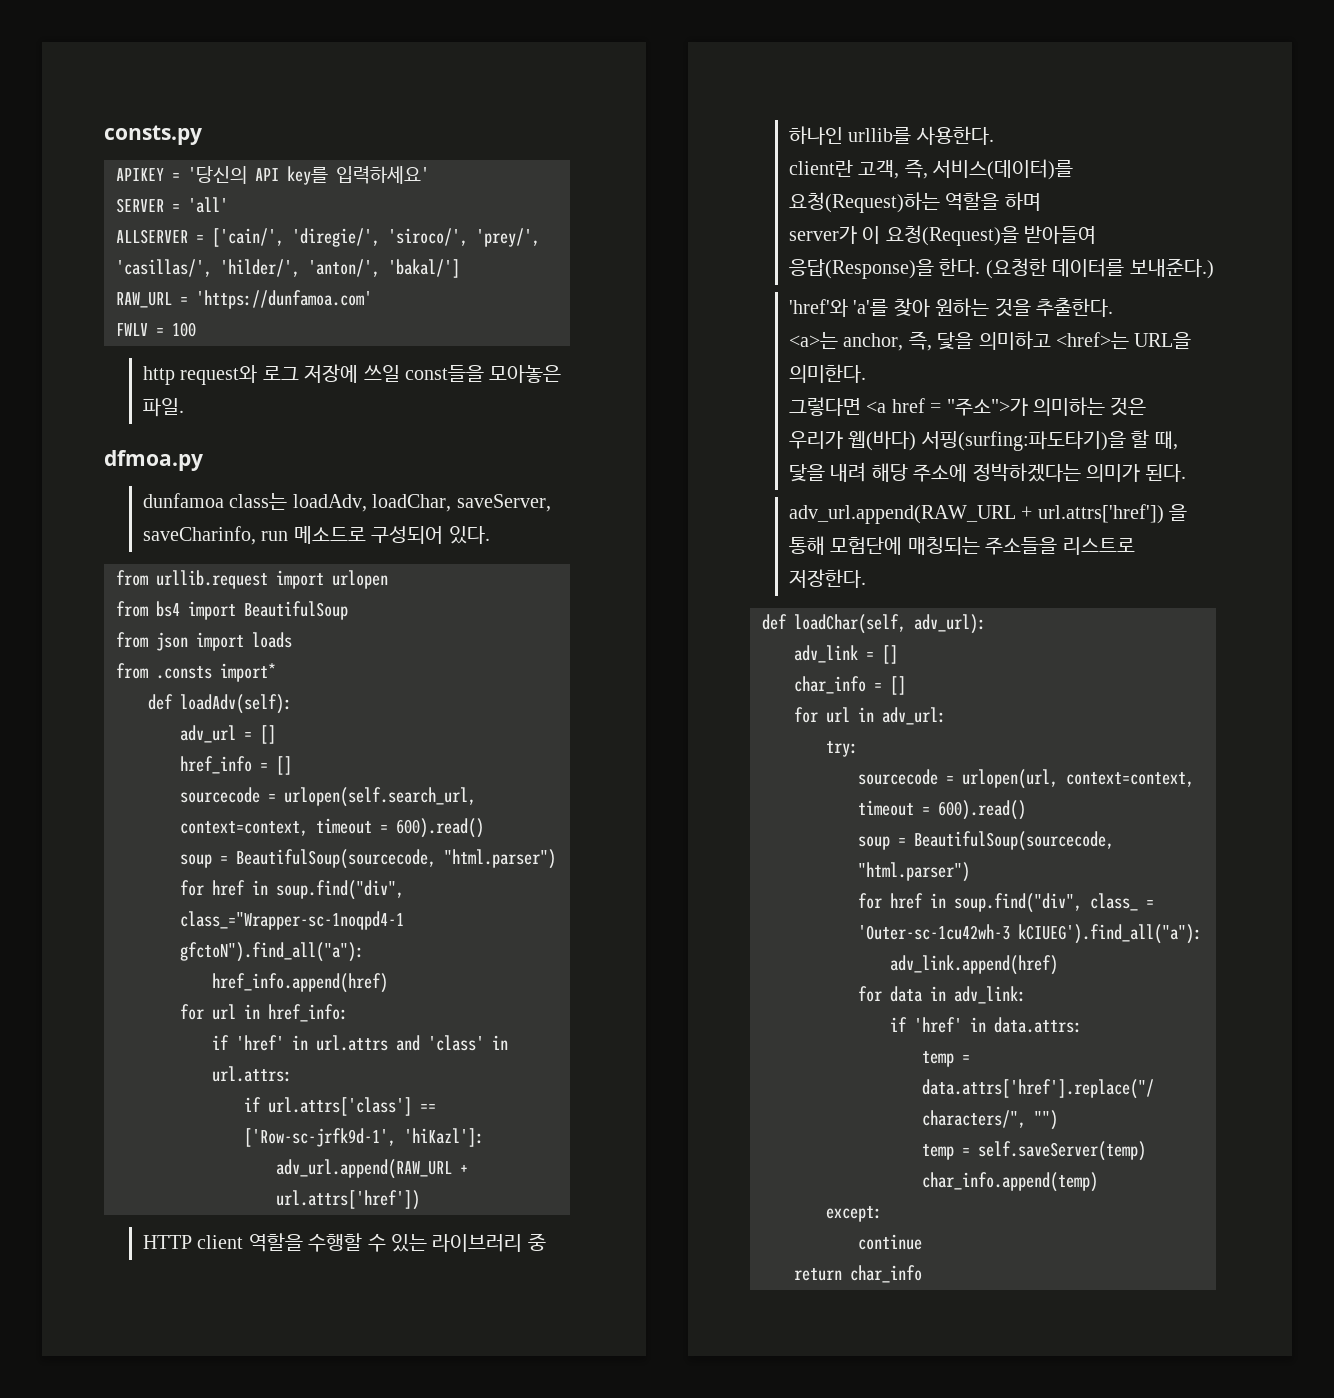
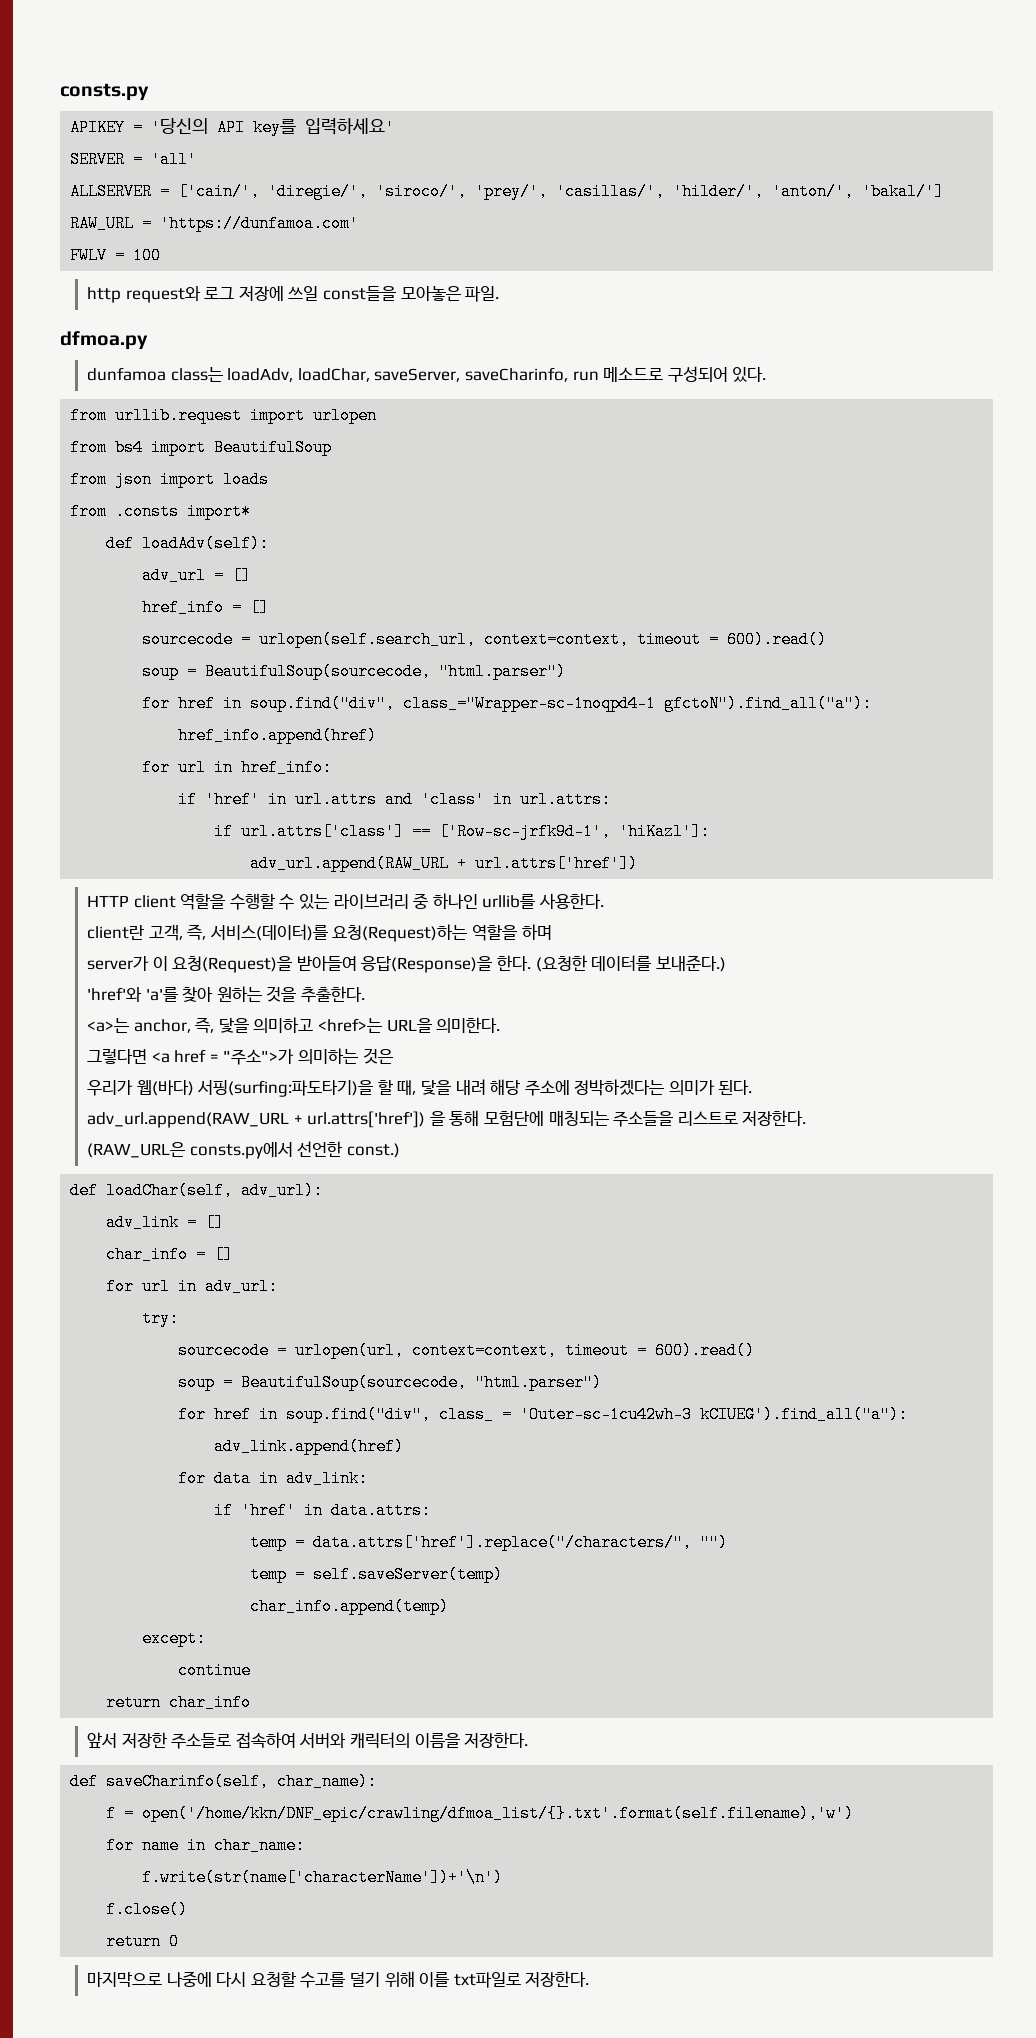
(866, 578) none -> [86,1141,400,1159] // (RAW_URL은 consts.py에서 선언한 const.)
(922, 1274) none -> [86,1732,529,1749] [70,1773,378,1790] [106,1805,855,1822] [106,1837,306,1854] [142,1869,504,1886] [106,1901,189,1918] [106,1933,180,1950] [86,1971,590,1988] // 앞서 저장한 주소들로 접속하여 서버와 캐릭터의 이름을 저장한다. // def saveCharinfo(self, char_name): // f = open('/home/kkn/DNF_epic/crawling/dfmoa_list/{}.txt'.format(self.filename),'w') // for name in char_name: // f.write(str(name['characterName'])+'\n') // f.close() // return 0 // 마지막으로 나중에 다시 요청할 수고를 덜기 위해 이를 txt파일로 저장한다.

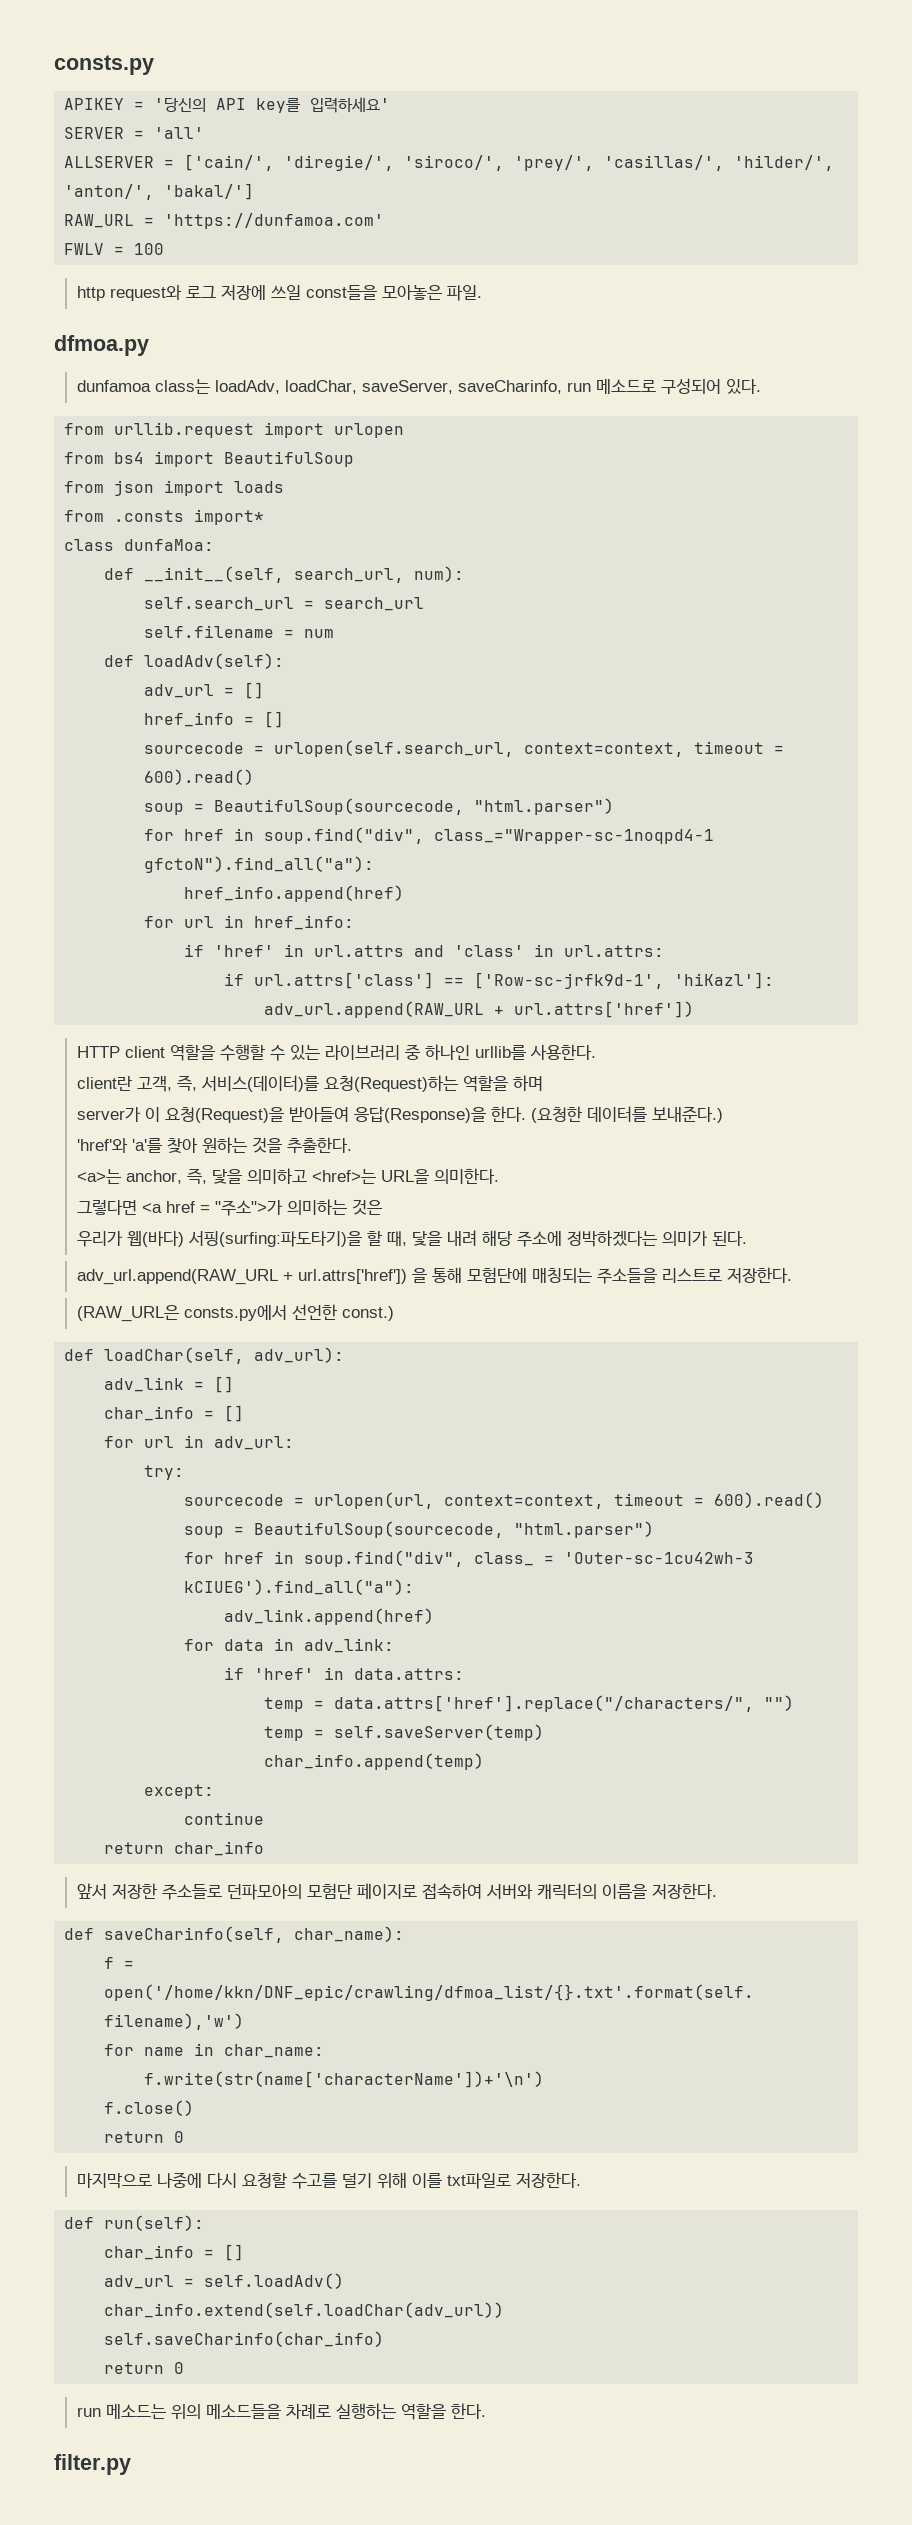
(252, 511) none -> [64,539,215,551] [104,566,465,583] [144,597,425,611] [144,625,335,638] // class dunfaMoa: // def __init__(self, search_url, num): // self.search_url = search_url // self.filename = num
(232, 1741) none -> [226,1883,417,1900] 던파모아의 모험단 페이지로
(590, 1979) none -> [64,2215,205,2231] [104,2244,245,2261] [104,2273,345,2289] [104,2302,505,2318] [104,2331,385,2347] [104,2362,185,2374] [76,2403,486,2420] [54,2454,131,2475] // def run(self): // char_info = [] // adv_url = self.loadAdv() // char_info.extend(self.loadChar(adv_url)) // self.saveCharinfo(char_info) // return 0 // run 메소드는 위의 메소드들을 차례로 실행하는 역할을 한다. // filter.py

